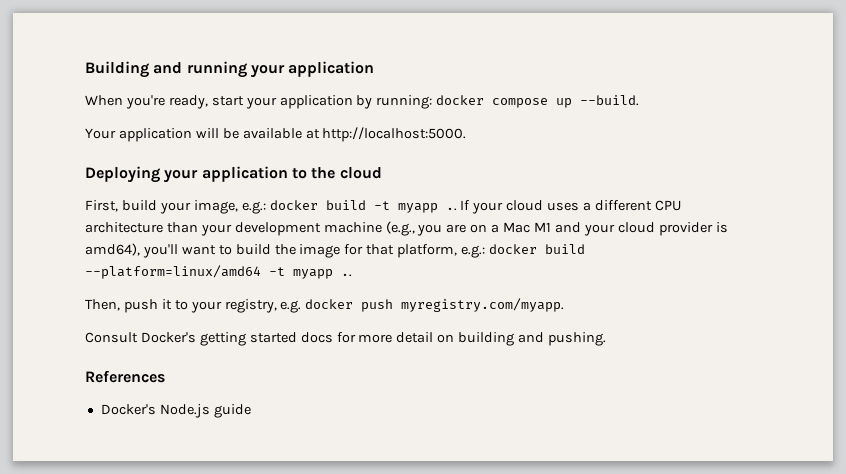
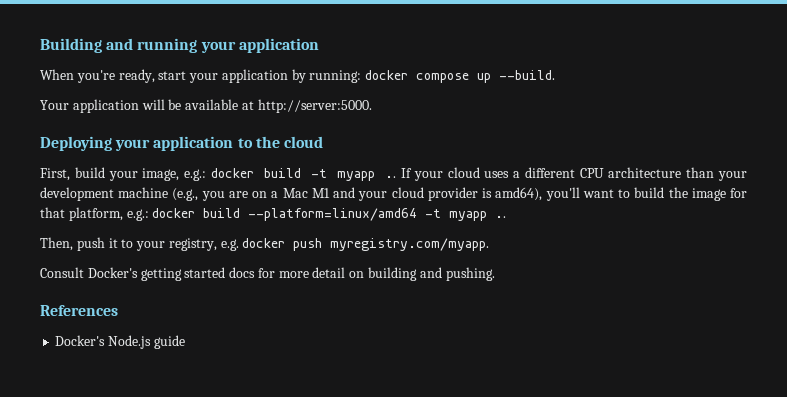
[322,127,467,142] http://localhost:5000. -> [257,99,372,113] http://server:5000.

